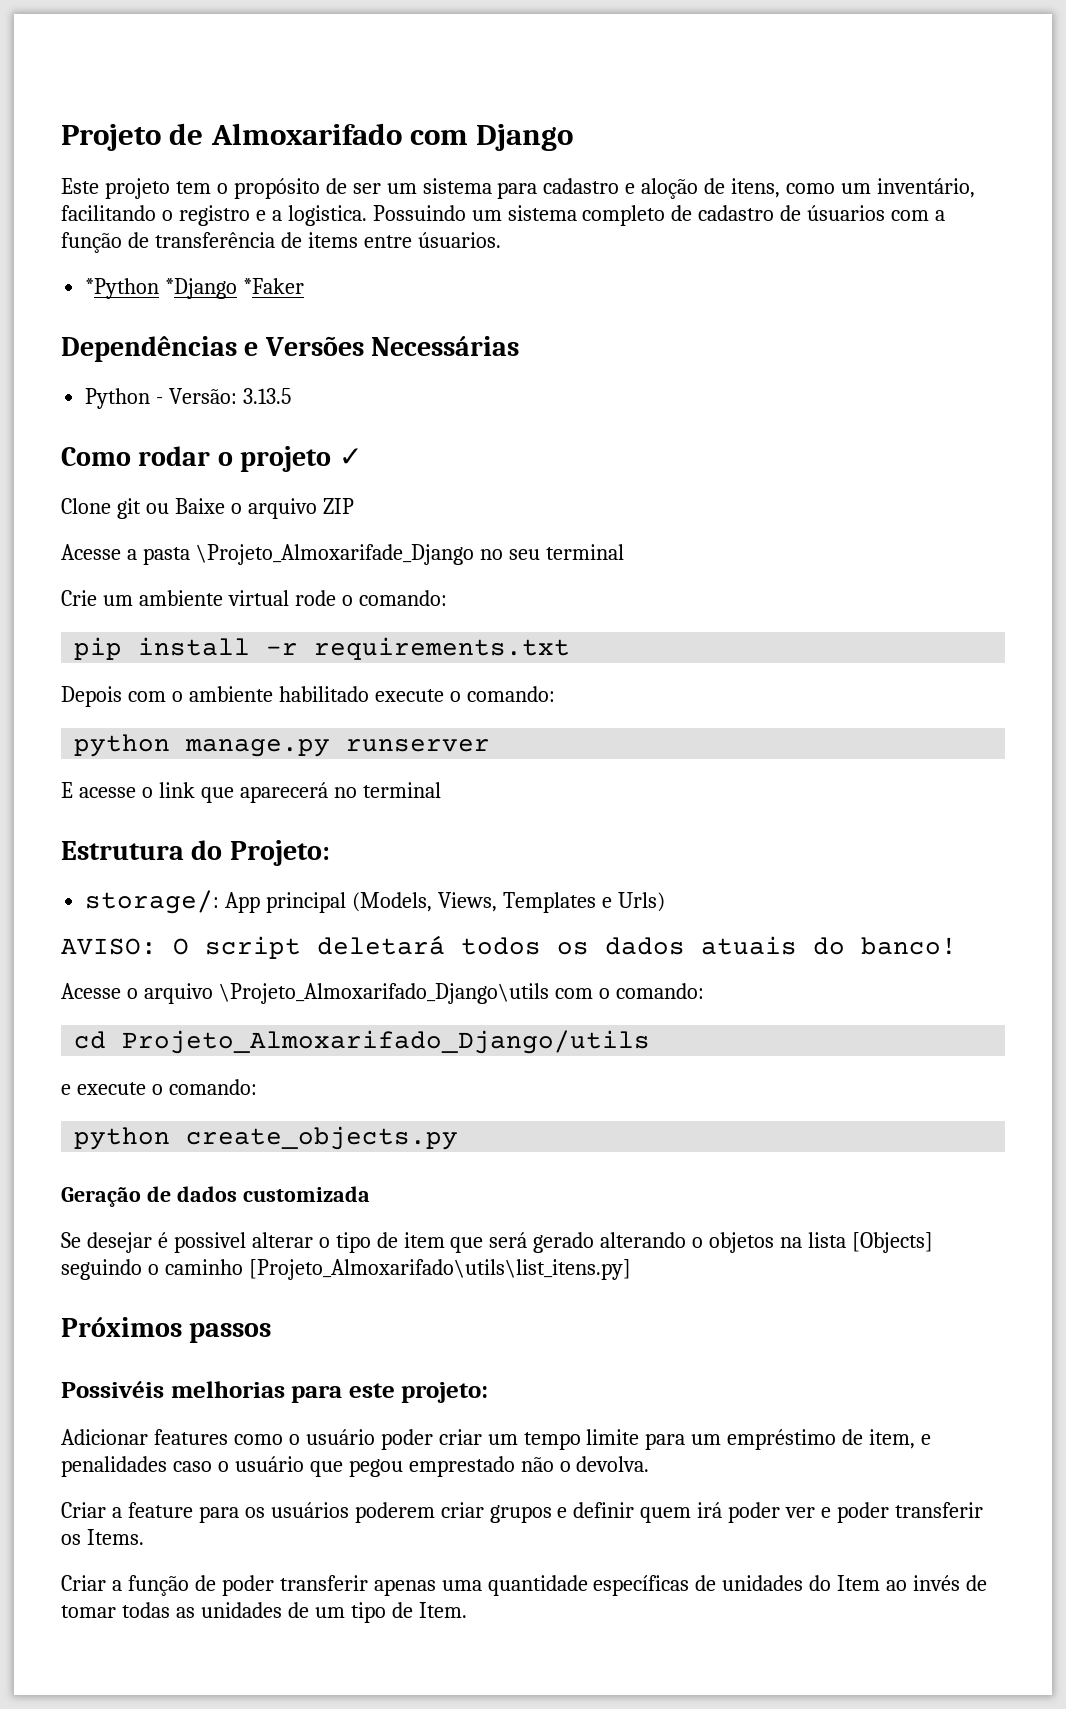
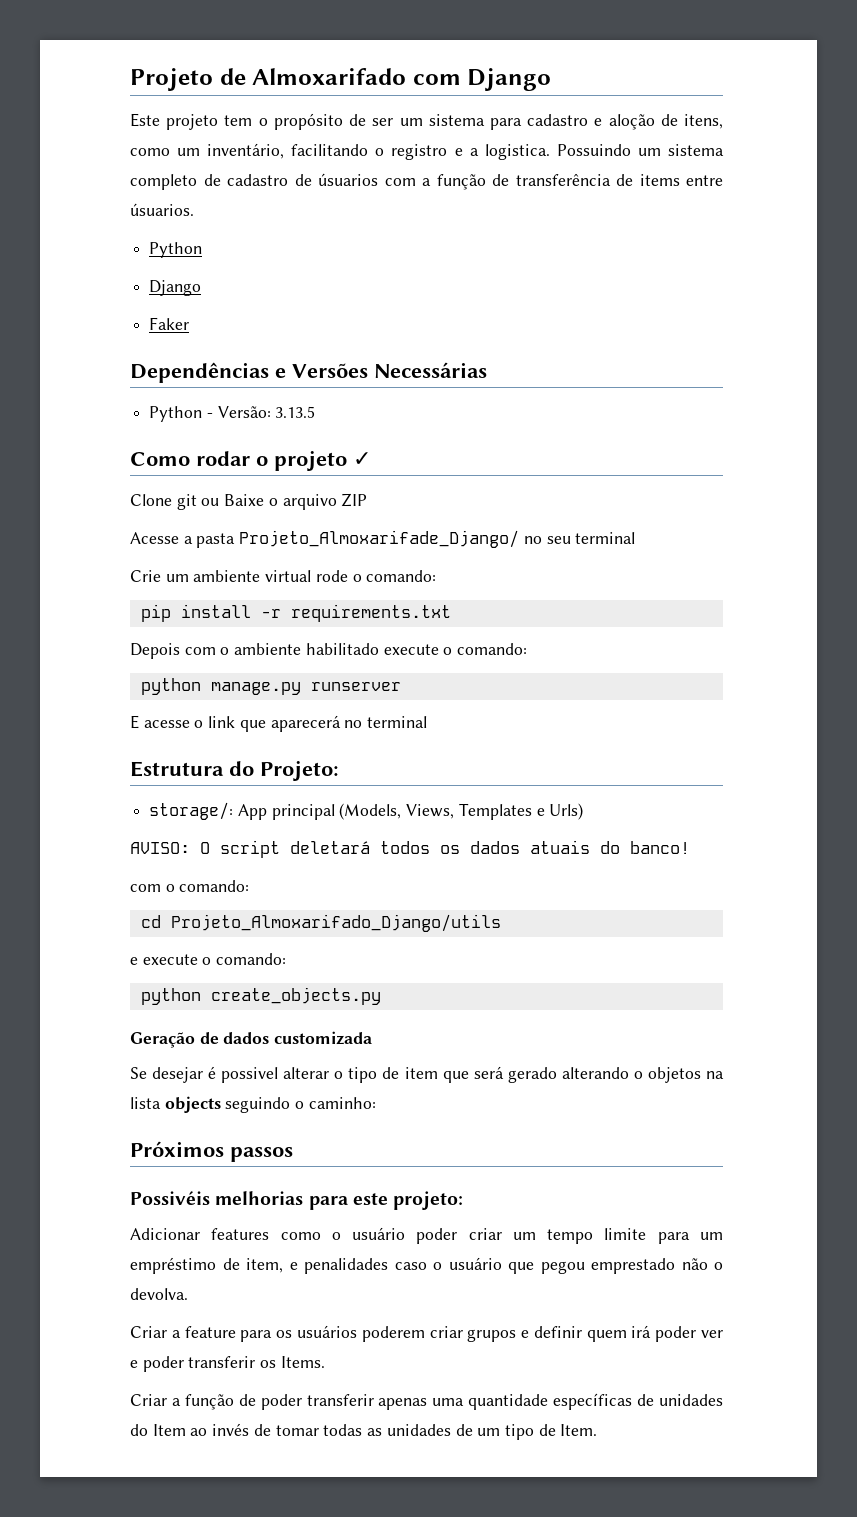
[85,278,305,299] *Python *Django *Faker -> [149,242,203,258] [149,280,202,296] [149,317,190,330] Python // Django // Faker
[195,544,474,565] \Projeto_Almoxarifade_Django -> [239,530,520,548] Projeto_Almoxarifade_Django/
[61,983,549,1004] Acesse o arquivo \Projeto_Almoxarifado_Django\utils -> (690, 847) none
[851,1232,933,1253] [Objects] -> [164,1096,221,1113] objects
[164,1259,631,1280] caminho [Projeto_Almoxarifado\utils\list_itens.py] -> [308,1097,376,1109] caminho:

